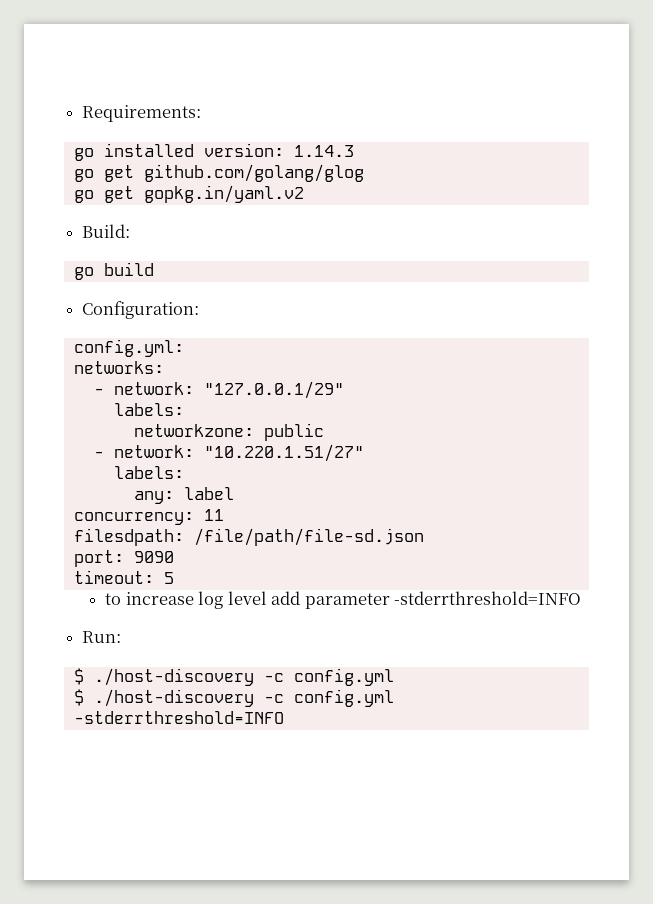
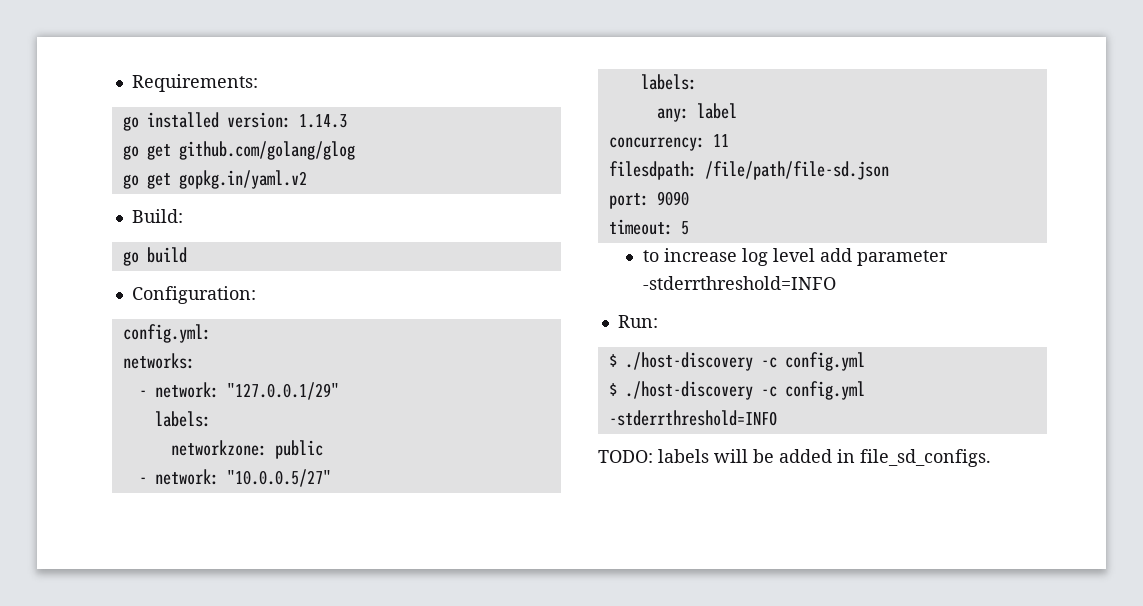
[203,444,364,462] "10.220.1.51/27" -> [226,469,331,487] "10.0.0.5/27"
(284, 717) none -> [598,449,991,467] // TODO: labels will be added in file_sd_configs.

